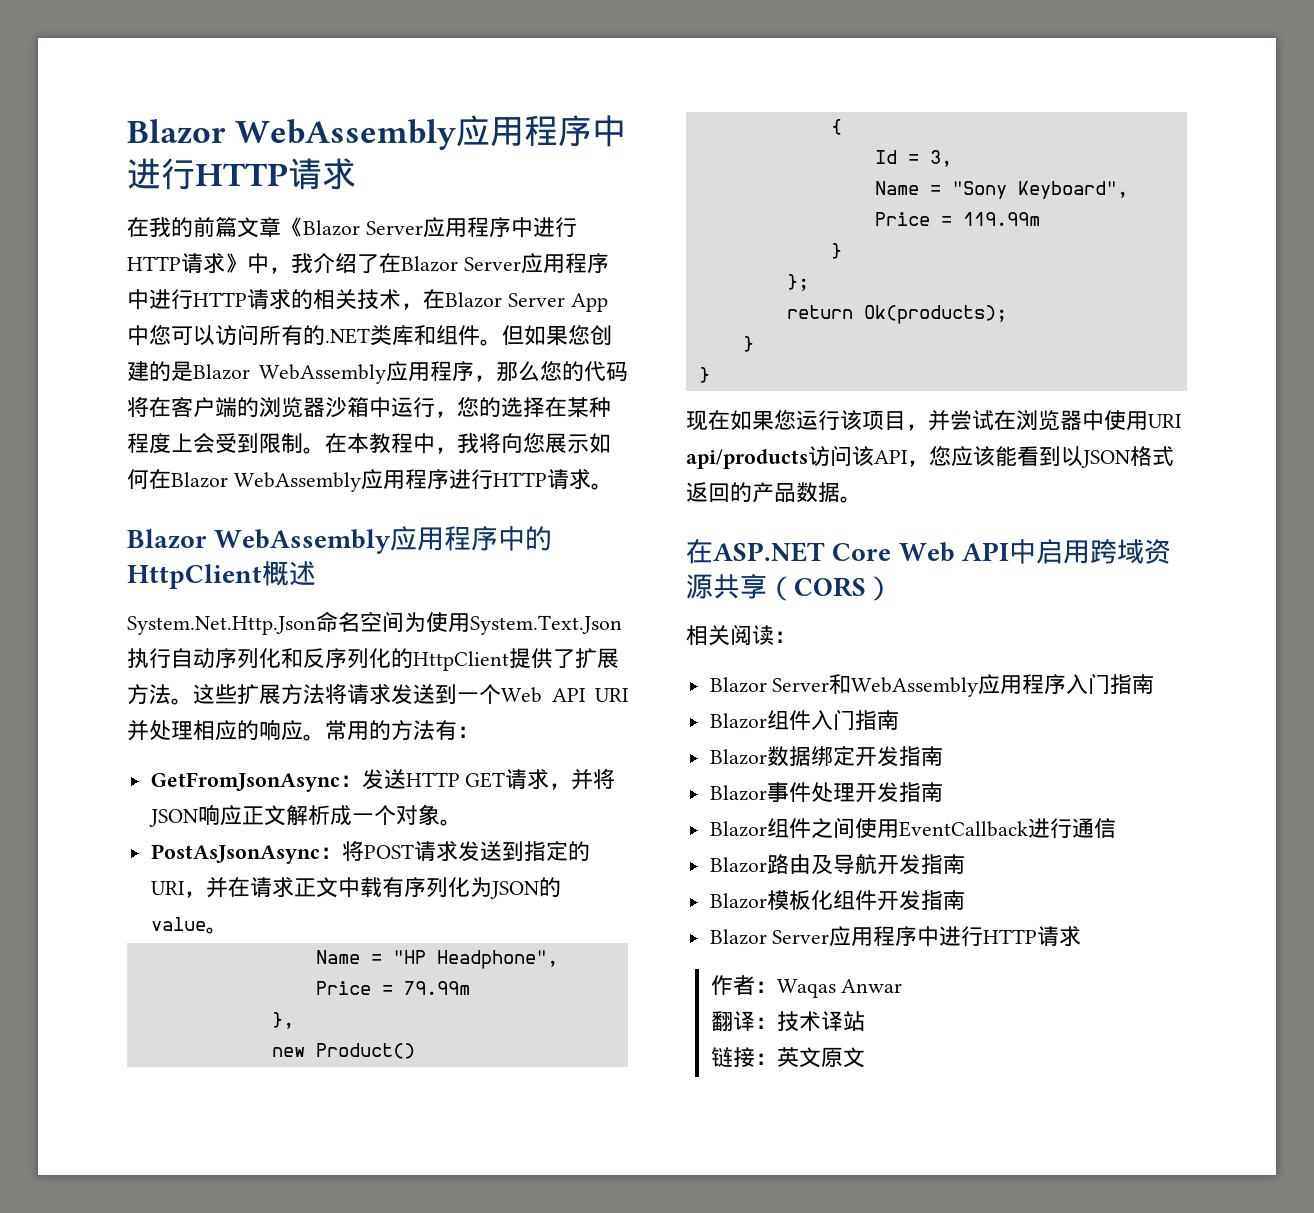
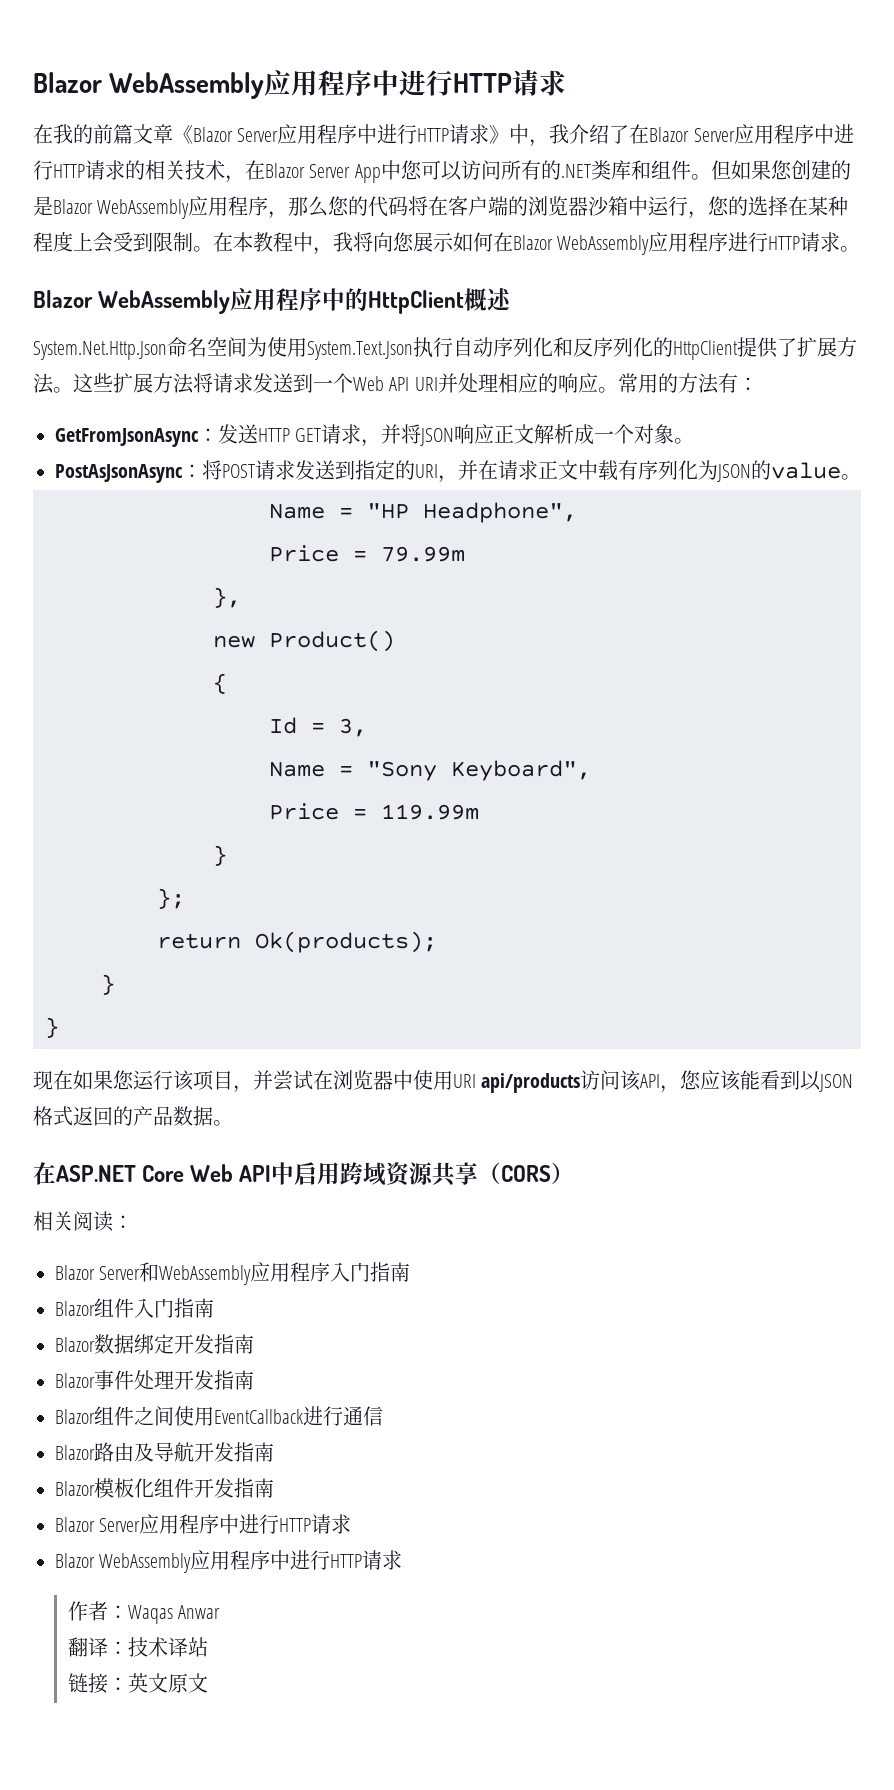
(1082, 936) none -> [55,1550,403,1573] // Blazor WebAssembly应用程序中进行HTTP请求

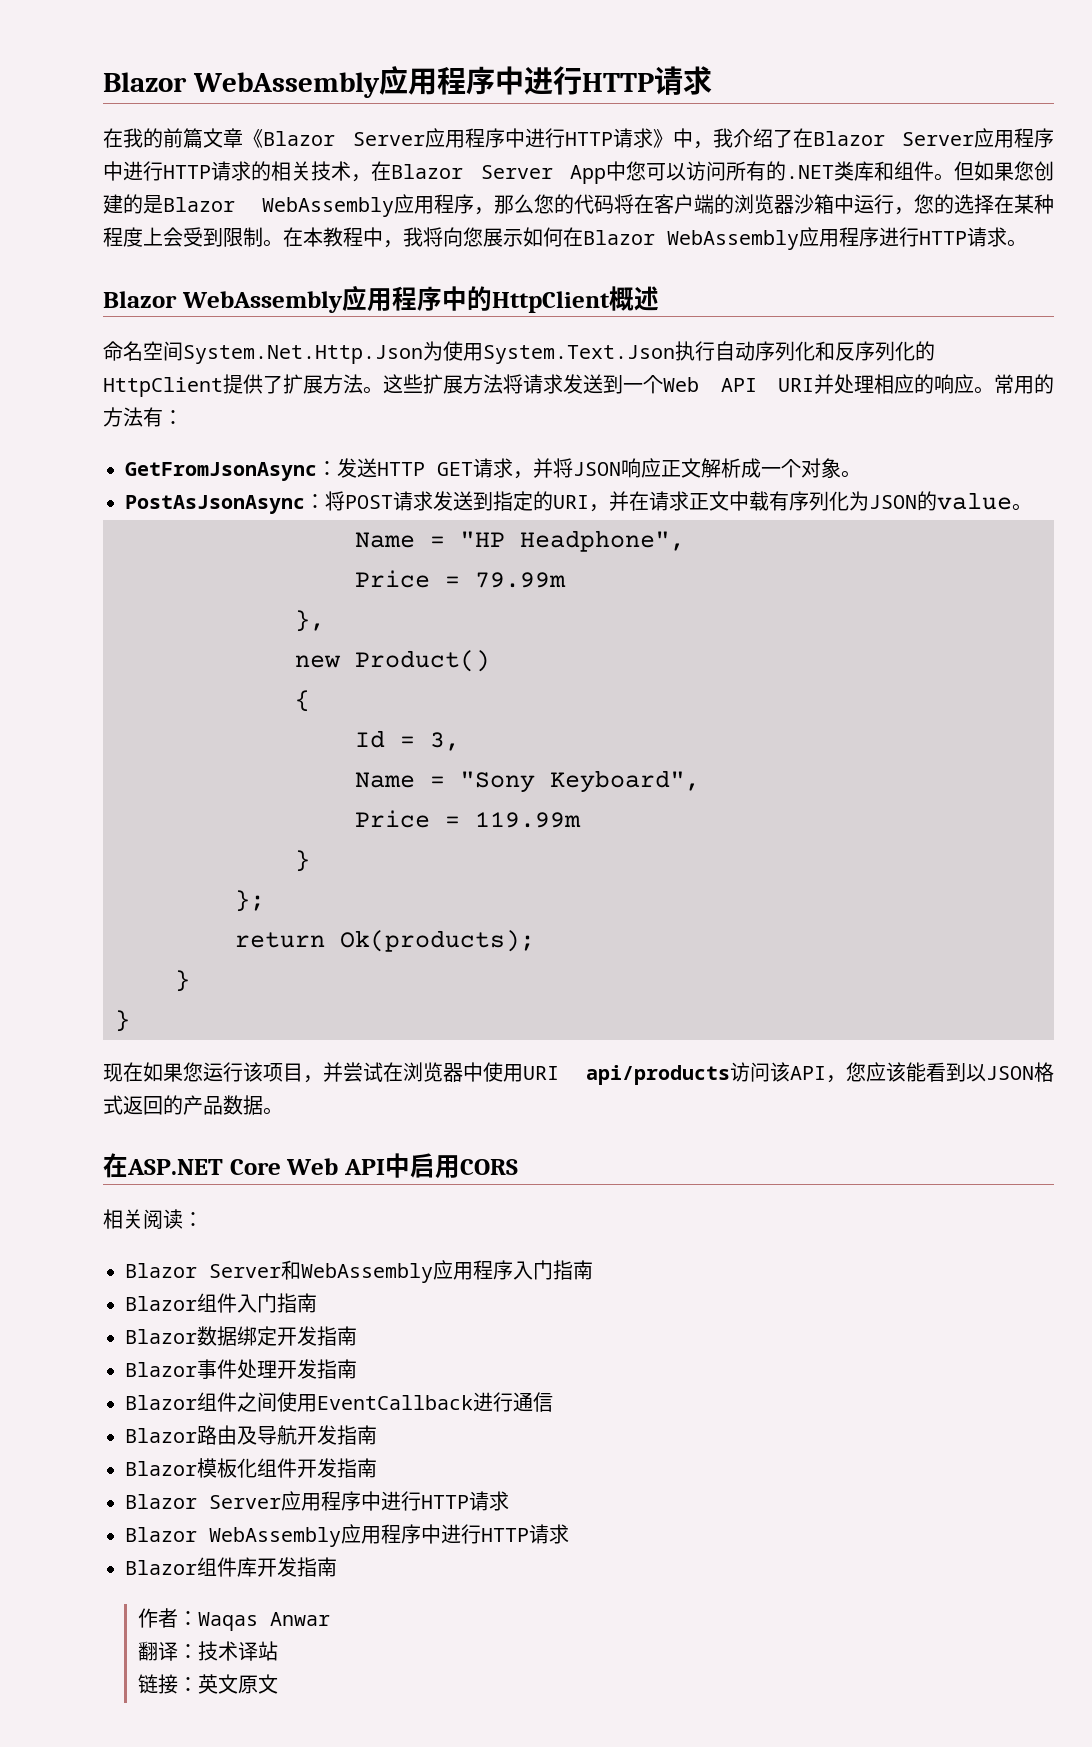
[33,341,167,360] System.Net.Http.Json -> (659, 298) none
(247, 347) none -> [183,345,423,364] System.Net.Http.Json
[340,1162,502,1187] 跨域资源共享（ -> (460, 1166) none
[551,1162,575,1184] ） -> (518, 1167) none
(403, 1560) none -> [125,1557,337,1577] // Blazor组件库开发指南

